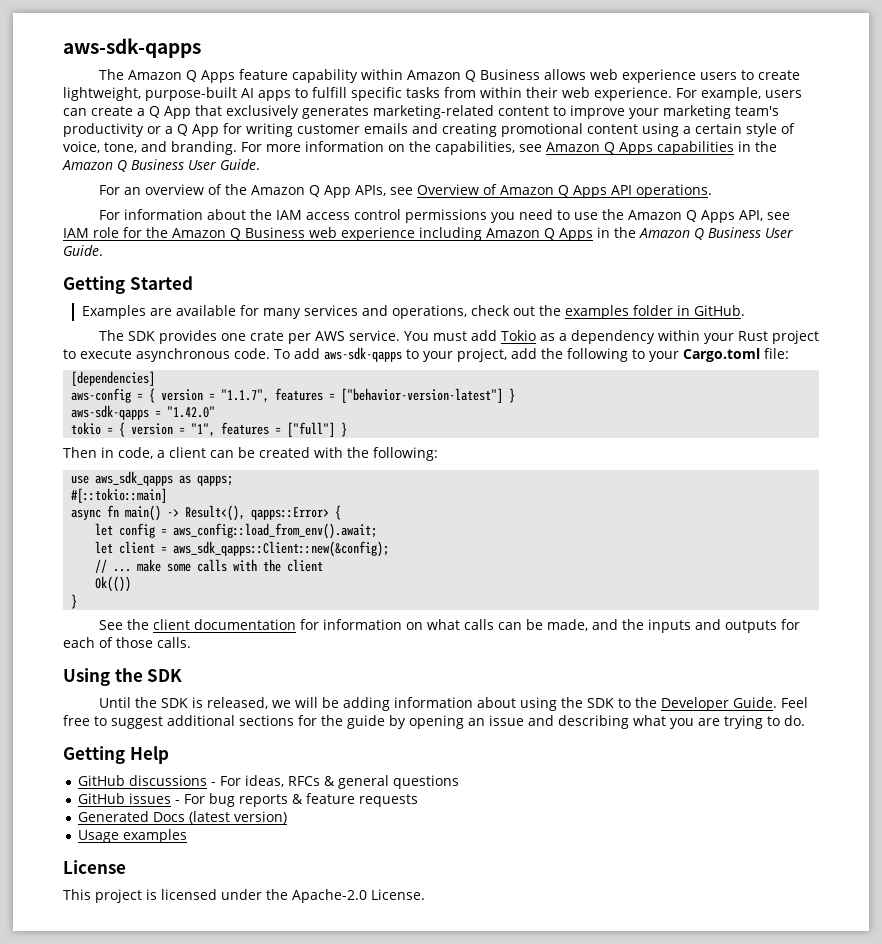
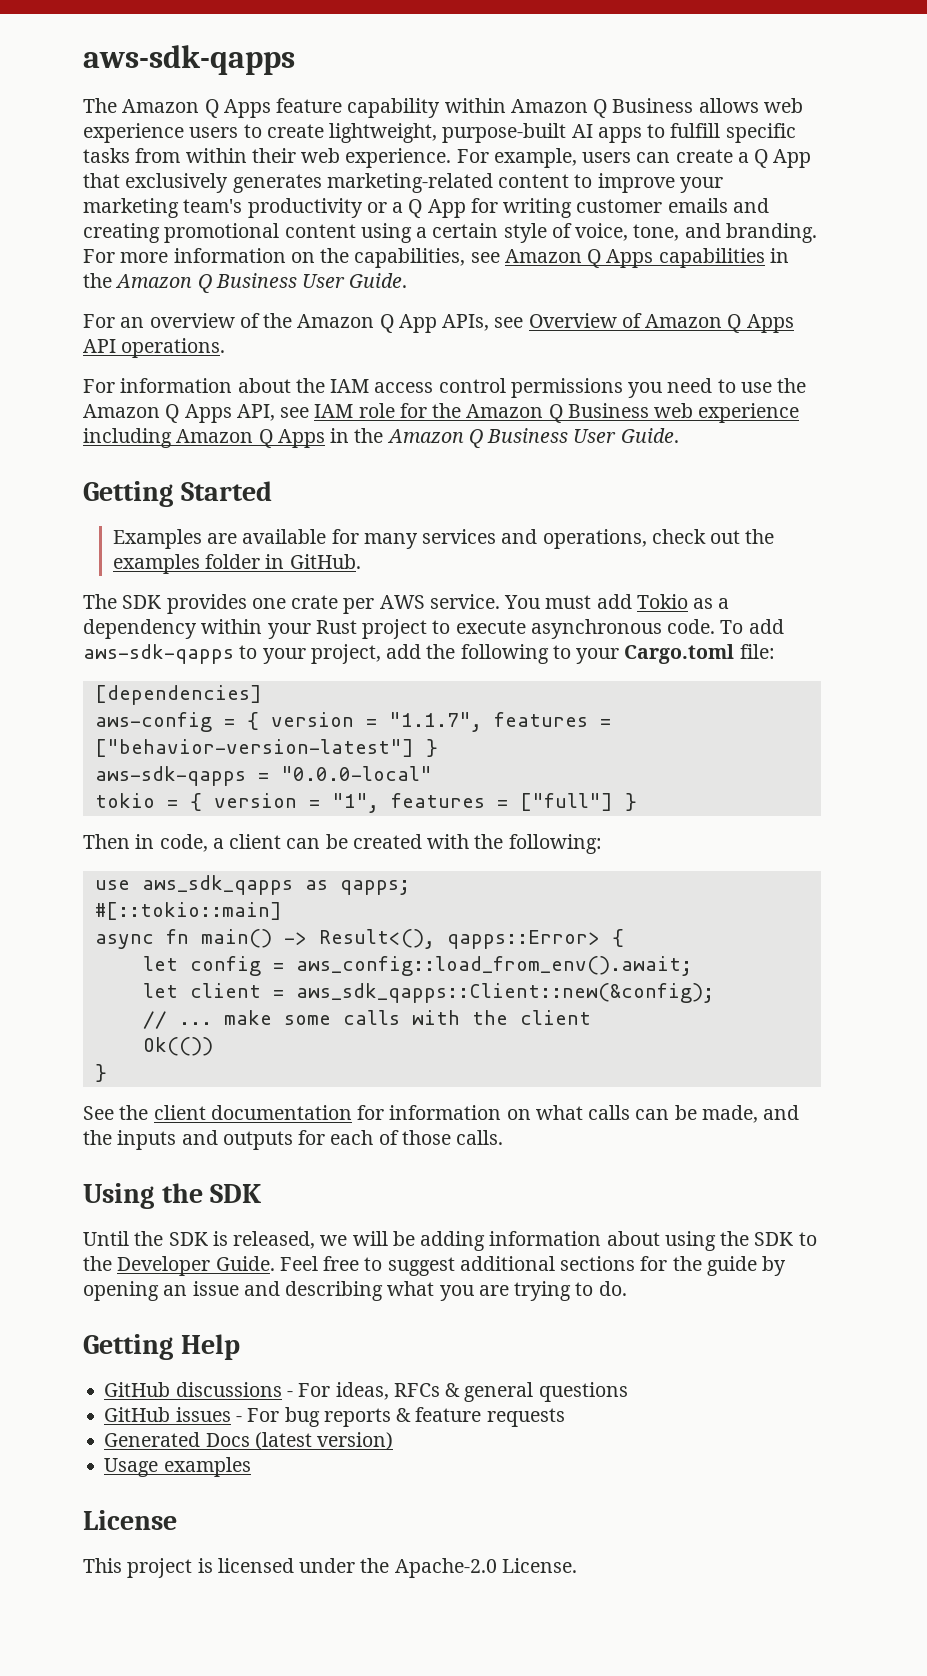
[167,406,216,418] "1.42.0" -> [280,766,432,781] "0.0.0-local"

